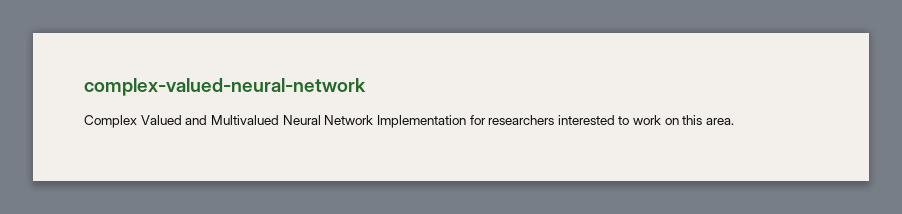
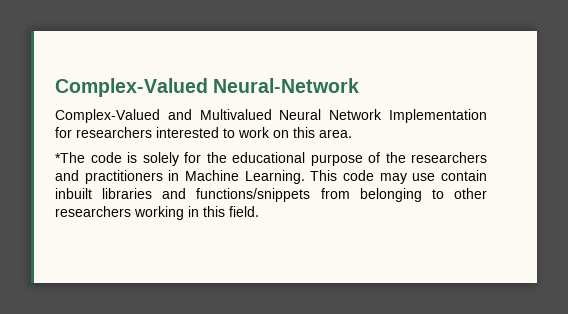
[84,78,366,96] [84,115,182,128] complex-valued-neural-network // Complex Valued -> [55,78,360,97] [55,109,160,123] Complex-Valued Neural-Network // Complex-Valued
(735, 121) none -> [55,152,487,166] [55,170,488,184] [55,188,488,202] [55,206,259,220] // *The code is solely for the educational purpose of the researchers and practitioners in Machine Learning. This code may use contain inbuilt libraries and functions/snippets from belonging to other researchers working in this field.

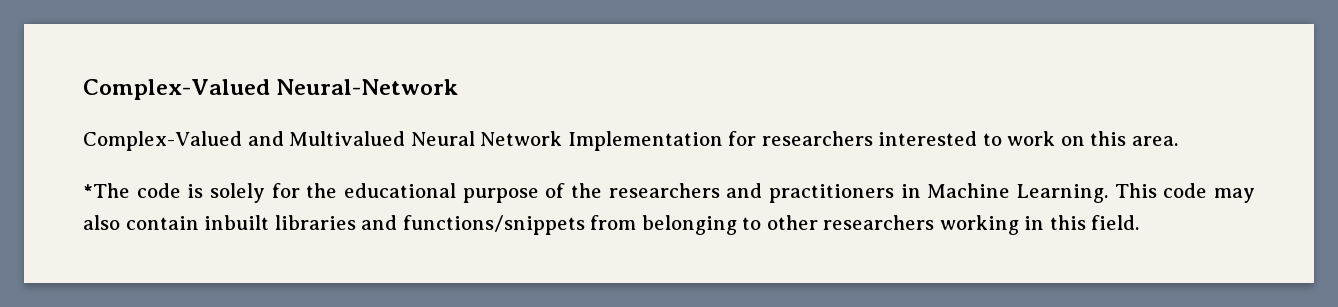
[412,173,436,181] use -> [83,215,120,230] also

